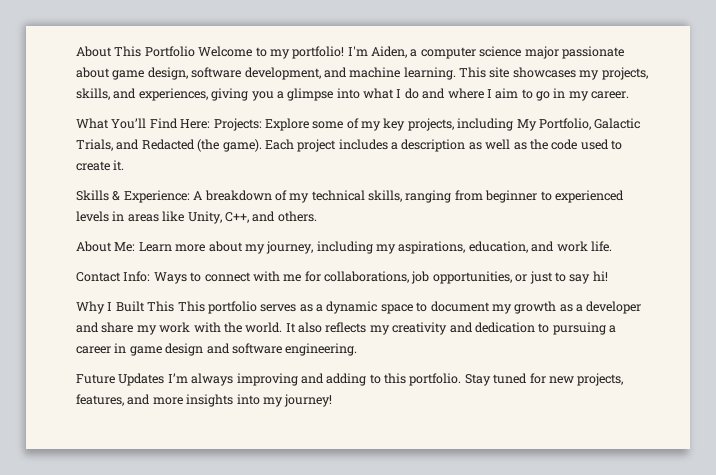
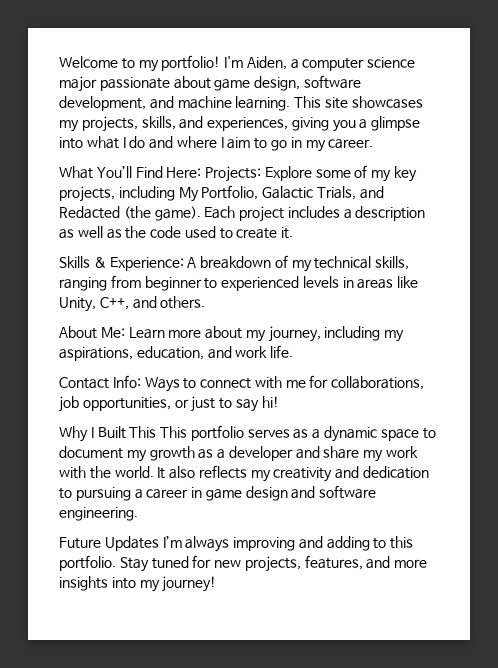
[76,46,195,57] About This Portfolio -> (59, 62) none

